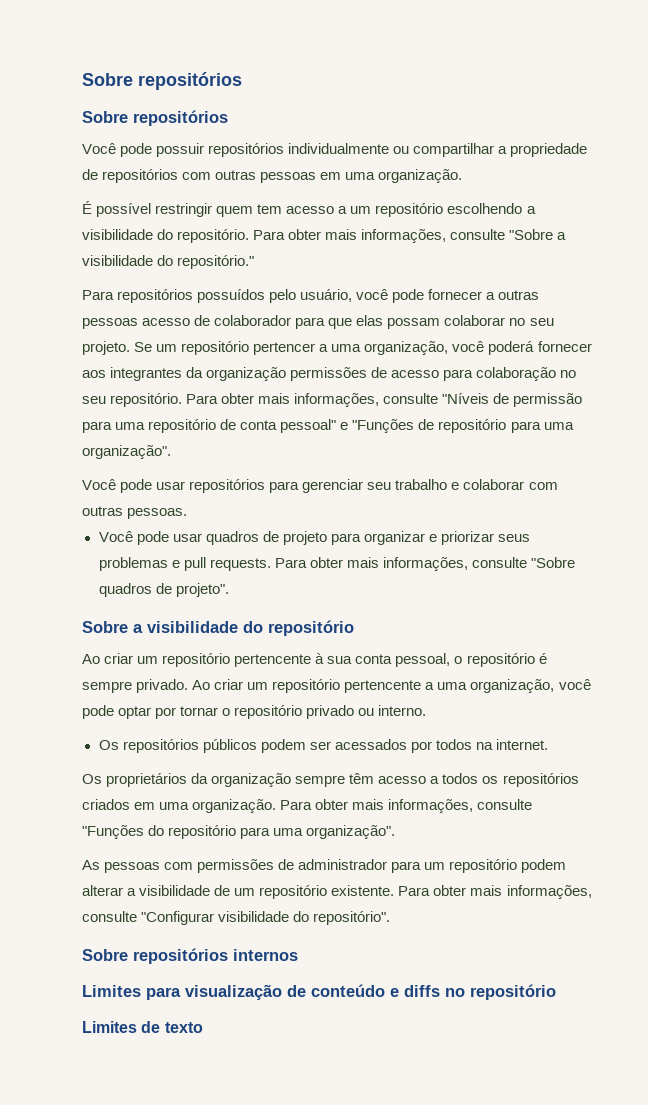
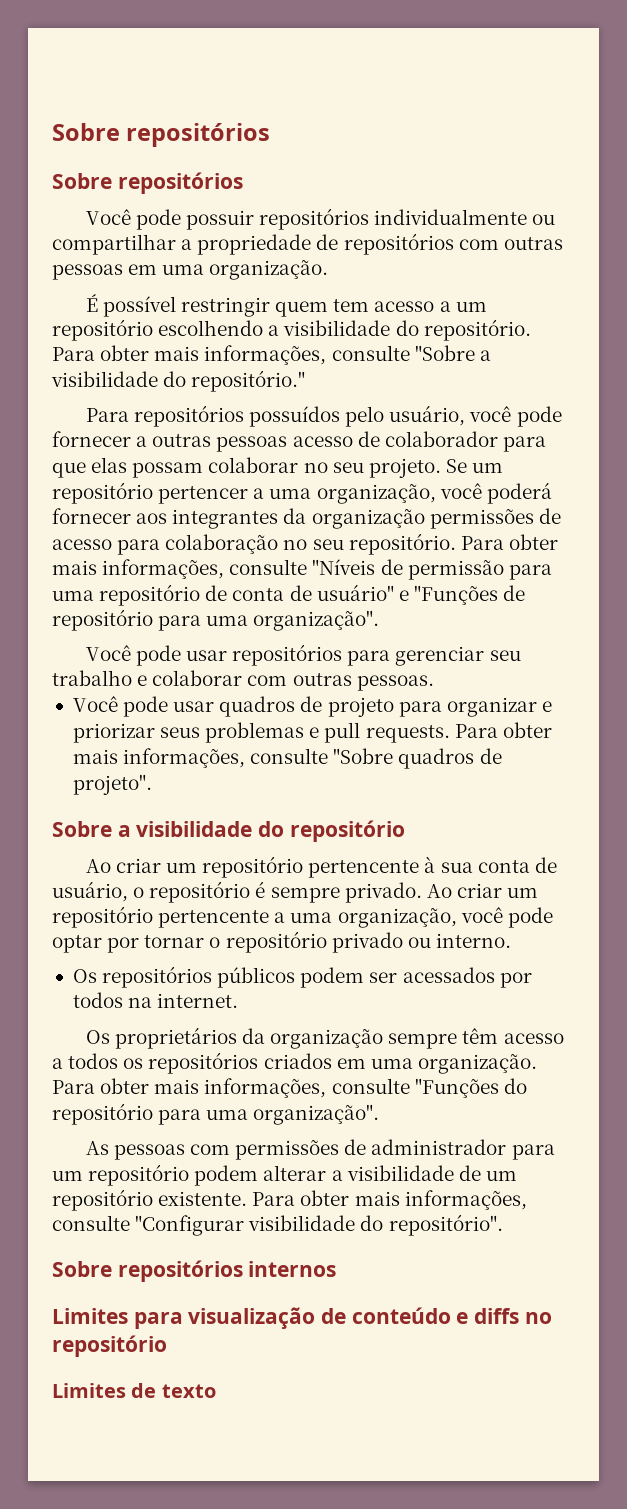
[280,419,337,433] pessoal" -> [289,584,394,601] de usuário"
[395,653,451,667] pessoal, -> [534,857,557,873] [52,881,128,902] de usuário,

